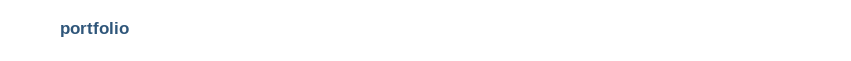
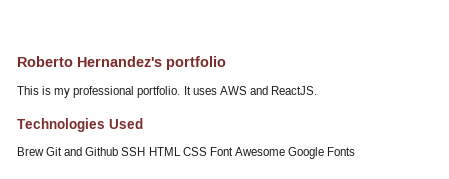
(60, 29) none -> [17,56,162,67] Roberto Hernandez's
(129, 29) none -> [17,86,317,98] [17,118,143,132] [17,147,356,159] // This is my professional portfolio. It uses AWS and ReactJS. // Technologies Used // Brew Git and Github SSH HTML CSS Font Awesome Google Fonts

